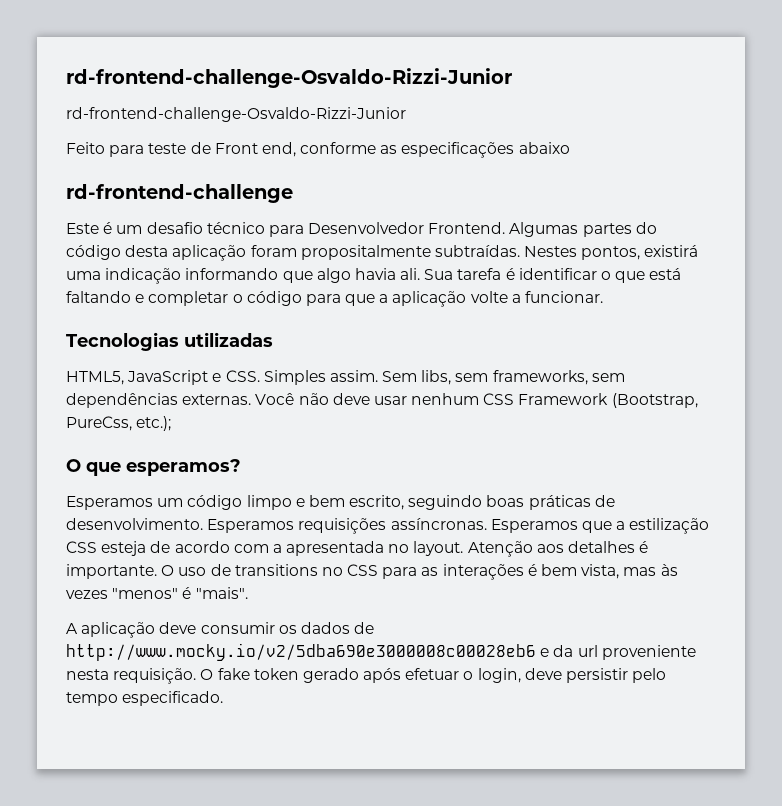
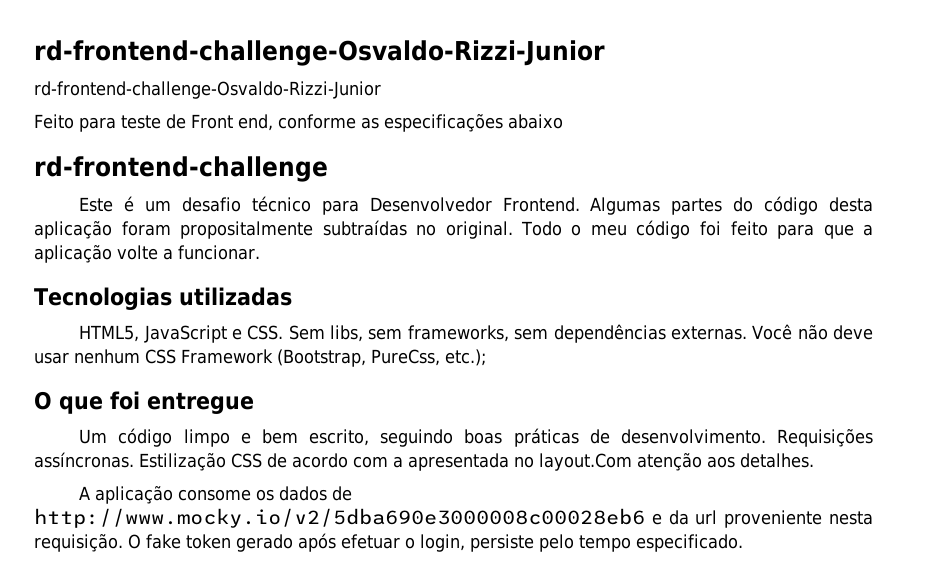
[434,245,699,260] [66,268,682,284] [66,291,302,306] subtraídas. Nestes pontos, existirá uma indicação informando que algo havia ali. Sua tarefa é identificar o que está faltando e completar o código -> [322,220,768,239] subtraídas no original. Todo o meu código foi feito
[263,370,378,385] Simples assim. -> (284, 332) none
[126,459,241,476] [66,496,184,510] esperamos? // Esperamos um -> [110,391,254,414] [79,429,108,444] foi entregue // Um
[207,518,710,534] [66,541,147,556] Esperamos requisições assíncronas. Esperamos que a estilização CSS esteja -> [777,429,874,447] [34,452,262,471] Requisições assíncronas. Estilização CSS
[413,541,649,557] [66,564,678,580] [66,587,248,599] layout. Atenção aos detalhes é importante. O uso de transitions no CSS para as interações é bem vista, mas às vezes "menos" é "mais". -> [539,453,814,471] layout.Com atenção aos detalhes.
[159,622,275,634] deve consumir -> [178,489,252,501] consome
[524,668,629,683] deve persistir -> [470,534,534,552] persiste

